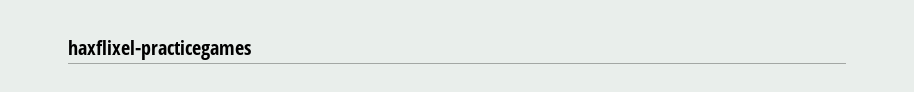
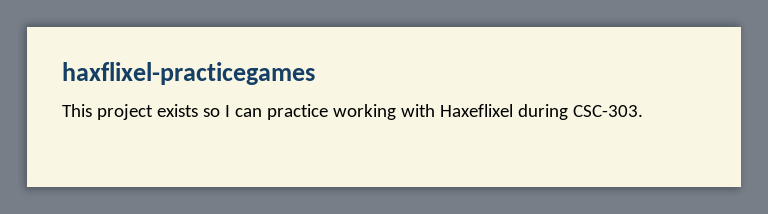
(251, 50) none -> [62,104,643,120] // This project exists so I can practice working with Haxeflixel during CSC-303.

